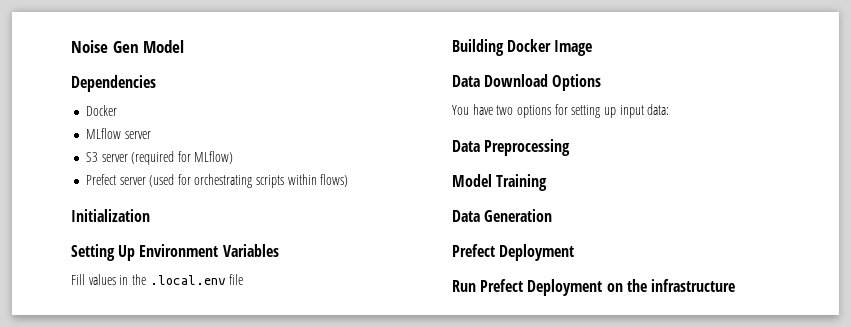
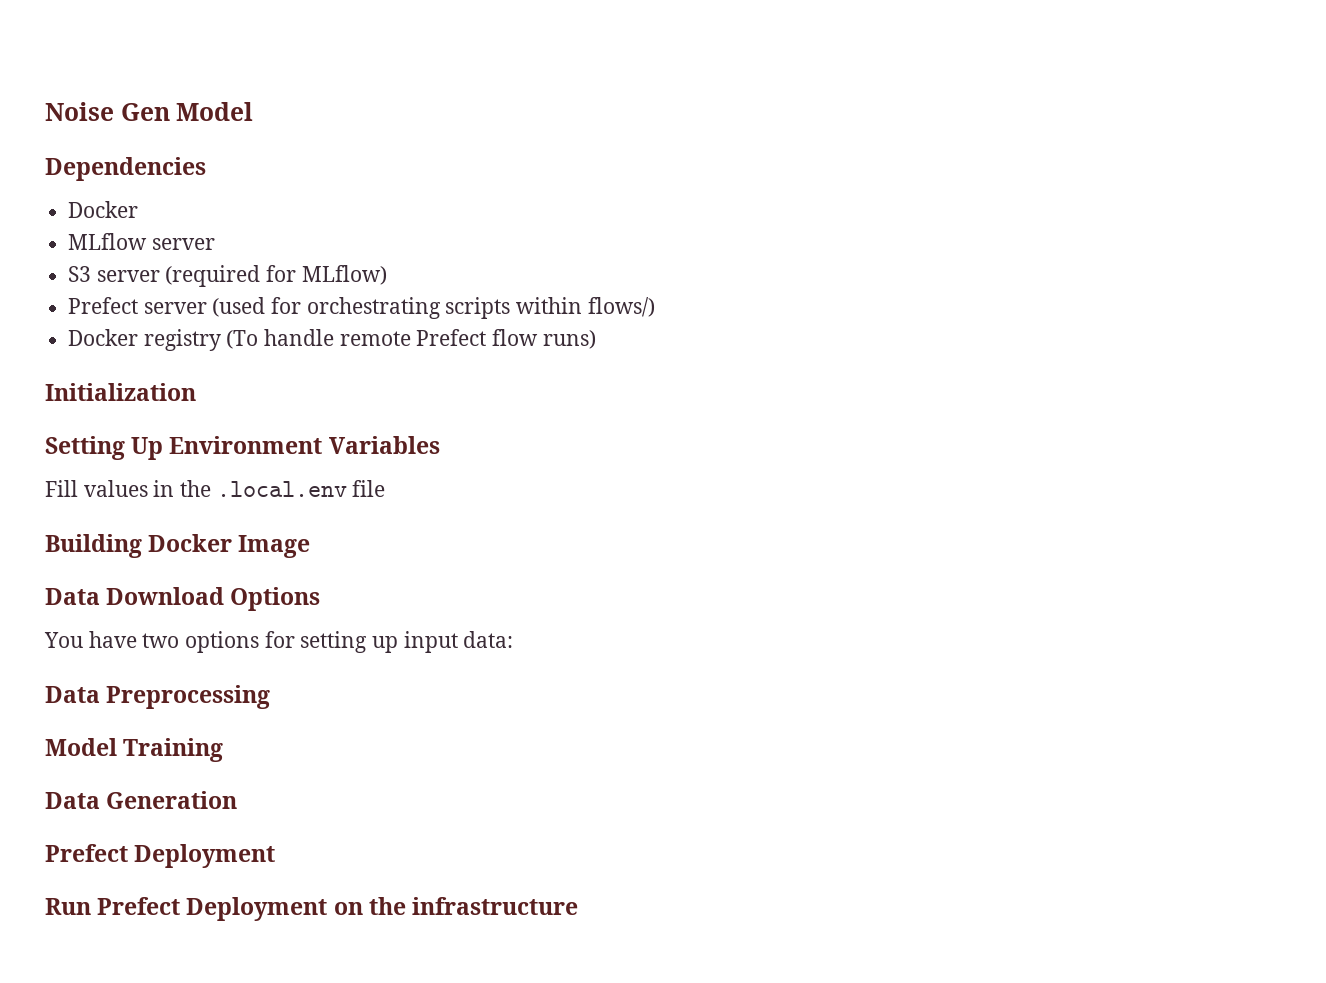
[320,174,349,187] flows) -> [587,297,655,317] [68,329,596,351] flows/) // Docker registry (To handle remote Prefect flow runs)

